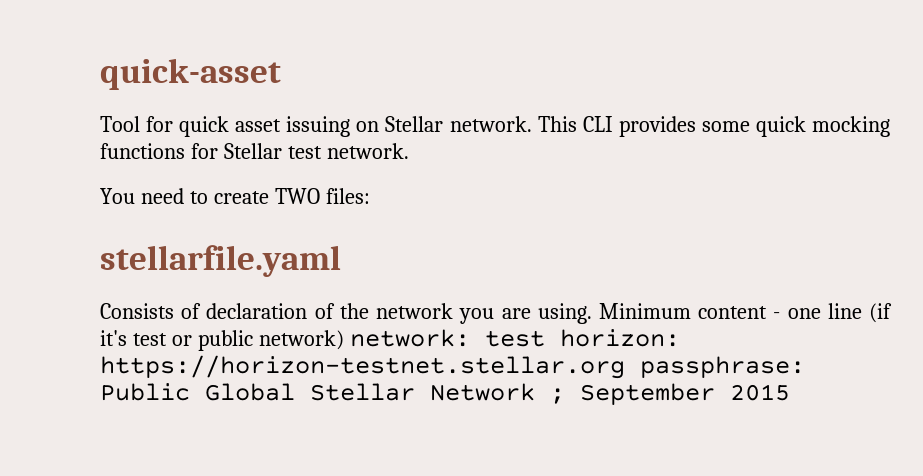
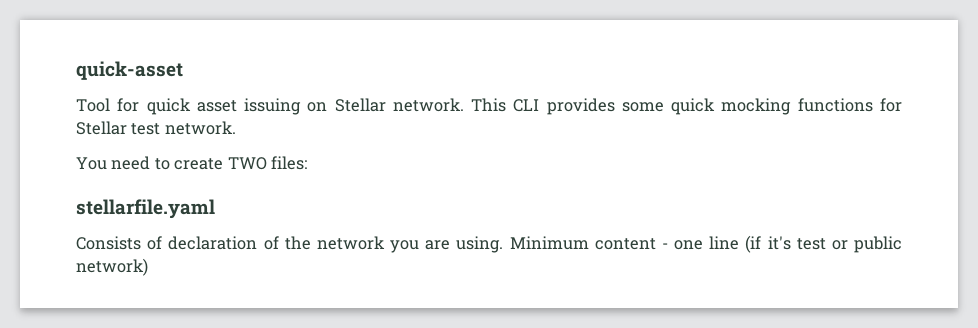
[349,329,680,347] [100,355,805,379] [100,383,790,405] network: test horizon: https://horizon-testnet.stellar.org passphrase: Public Global Stellar Network ; September 2015 -> (148, 267) none

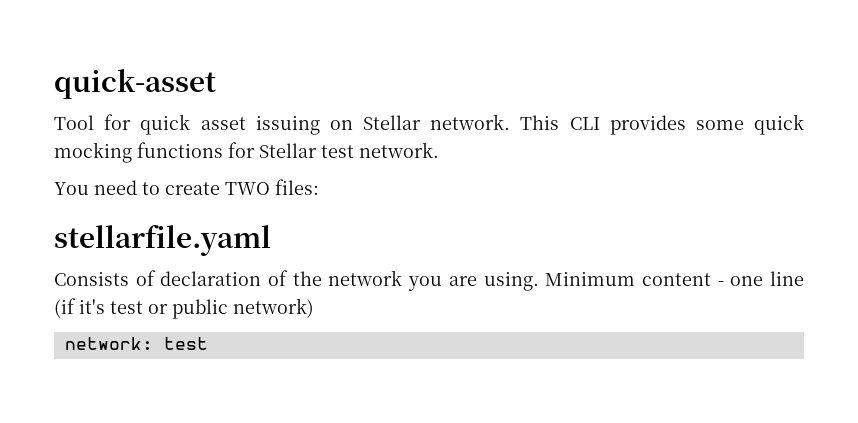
(148, 267) none -> [64,337,208,350] // network: test

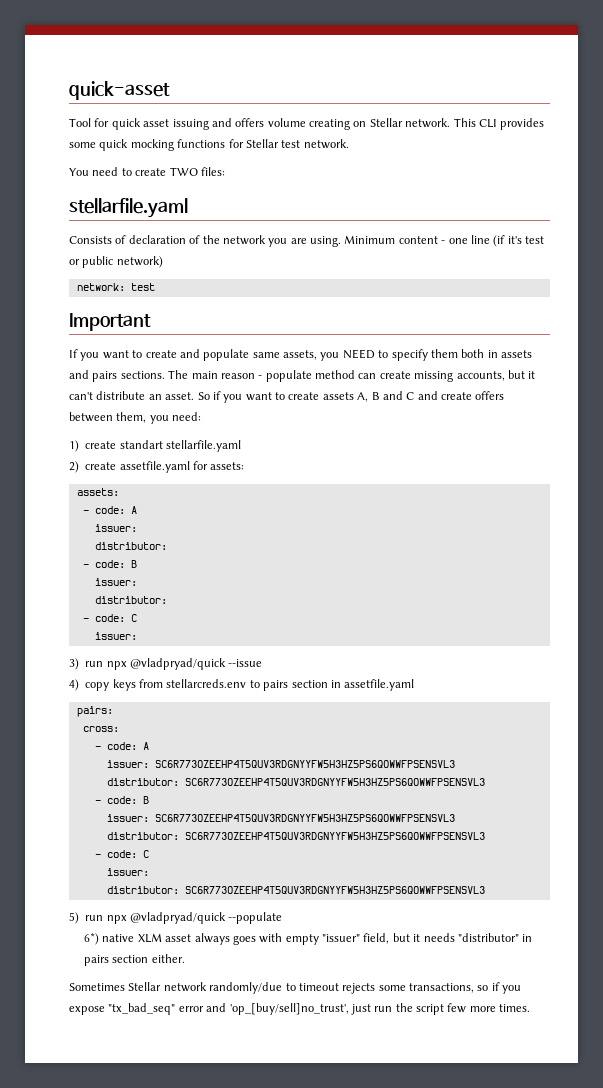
(320, 125) none -> [211,118,350,130] and offers volume creating
(208, 343) none -> [69,313,151,331] [69,349,532,361] [69,370,536,382] [69,391,505,403] [69,412,202,424] [69,440,241,452] [69,461,245,473] [76,488,119,496] [82,506,137,514] [94,524,137,532] [94,542,167,550] [82,560,137,568] [94,578,137,586] [94,596,167,604] [82,614,137,622] [94,632,137,640] [69,658,263,670] [69,679,415,691] [76,706,113,717] [82,726,119,732] [94,742,149,750] [106,760,455,768] [106,778,485,786] [94,796,149,804] [106,814,455,822] [106,832,485,840] [94,850,149,858] [106,868,149,876] [106,886,485,894] [69,912,283,924] [84,933,533,945] [84,954,185,966] [69,982,522,994] [69,1003,531,1015] // Important // If you want to create and populate same assets, you NEED to specify them both in assets and pairs sections. The main reason - populate method can create missing accounts, but it can't distribute an asset. So if you want to create assets A, B and C and create offers between them, you need: // 1) create standart stellarfile.yaml // 2) create assetfile.yaml for assets: // assets: // - code: A // issuer: // distributor: // - code: B // issuer: // distributor: // - code: C // issuer: // 3) run npx @vladpryad/quick --issue // 4) copy keys from stellarcreds.env to pairs section in assetfile.yaml // pairs: // cross: // - code: A // issuer: SC6R773OZEEHP4T5QUV3RDGNYYFW5H3HZ5PS6QOWWFPSENSVL3 // distributor: SC6R773OZEEHP4T5QUV3RDGNYYFW5H3HZ5PS6QOWWFPSENSVL3 // - code: B // issuer: SC6R773OZEEHP4T5QUV3RDGNYYFW5H3HZ5PS6QOWWFPSENSVL3 // distributor: SC6R773OZEEHP4T5QUV3RDGNYYFW5H3HZ5PS6QOWWFPSENSVL3 // - code: C // issuer: // distributor: SC6R773OZEEHP4T5QUV3RDGNYYFW5H3HZ5PS6QOWWFPSENSVL3 // 5) run npx @vladpryad/quick --populate // 6*) native XLM asset always goes with empty "issuer" field, but it needs "distributor" in pairs section either. // Sometimes Stellar network randomly/due to timeout rejects some transactions, so if you expose "tx_bad_seq" error and 'op_[buy/sell]no_trust', just run the script few more times.

